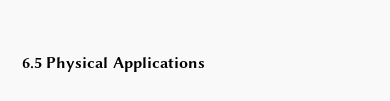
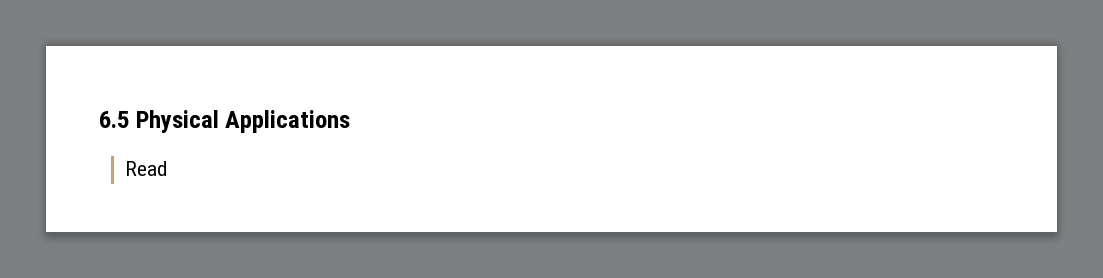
(205, 64) none -> [125,161,168,176] // Read

